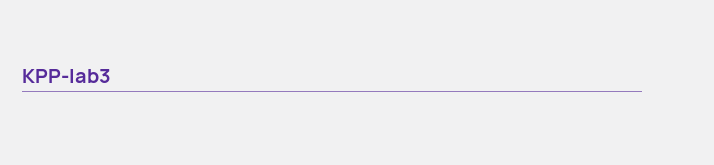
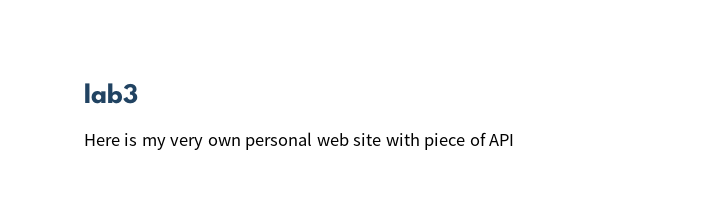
[22,69,111,83] KPP-lab3 -> [84,83,138,104] [84,132,515,150] lab3 // Here is my very own personal web site with piece of API

